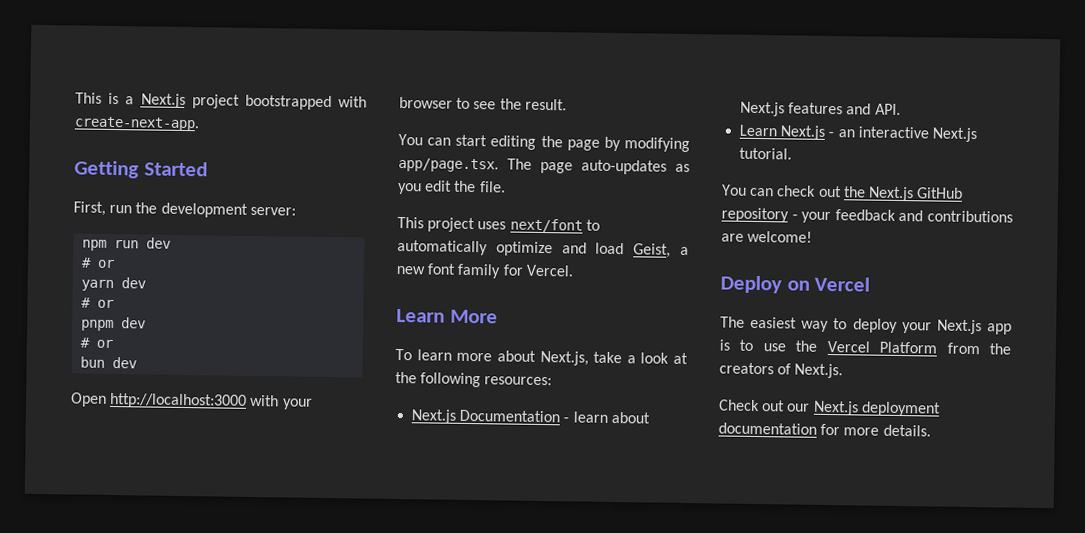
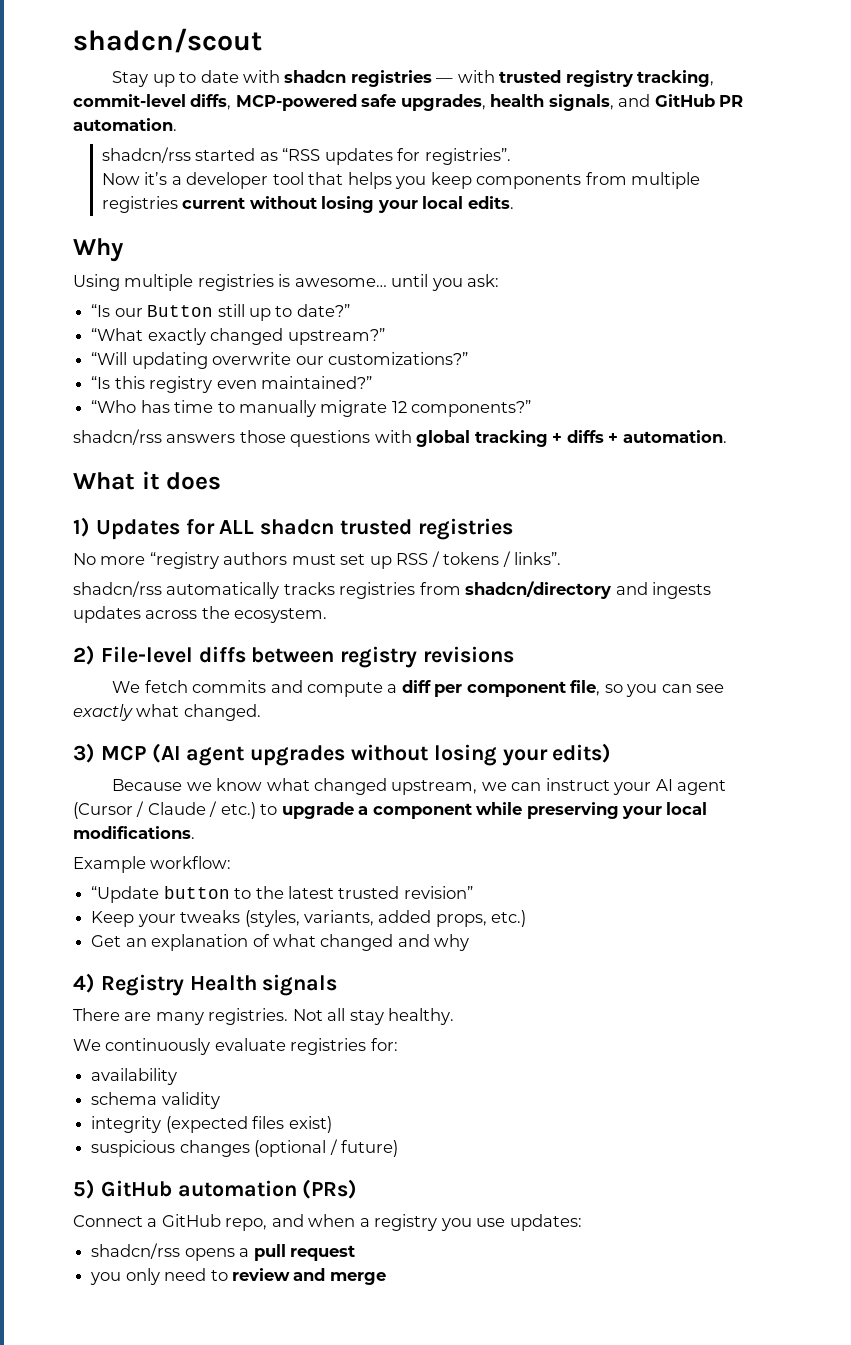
[75,92,367,111] [74,116,200,132] [74,160,208,179] [73,201,296,218] [82,237,172,251] [81,257,116,269] [81,277,147,292] [81,297,115,309] [81,317,147,332] [80,337,114,349] [80,356,138,369] [71,392,313,410] [399,96,567,111] [398,133,690,153] [398,157,690,175] [397,180,506,195] [397,216,600,233] [397,239,689,258] [396,263,574,279] [396,308,498,324] [395,348,688,366] [395,371,553,388] [411,409,650,424] [740,101,901,117] [739,124,977,143] [739,147,793,160] [722,184,964,202] [721,207,1013,224] [721,230,813,243] [720,275,871,294] [720,316,1012,335] [719,339,1011,355] [719,362,844,379] [719,399,941,417] [718,422,931,437] This is a Next.js project bootstrapped with create-next-app. // Getting Started // First, run the development server: // npm run dev // # or // yarn dev // # or // pnpm dev // # or // bun dev // Open http://localhost:3000 with your browser to see the result. // You can start editing the page by modifying app/page.tsx. The page auto-updates as you edit the file. // This project uses next/font to automatically optimize and load Geist, a new font family for Vercel. // Learn More // To learn more about Next.js, take a look at the following resources: // Next.js Documentation - learn about Next.js features and API. // Learn Next.js - an interactive Next.js tutorial. // You can check out the Next.js GitHub repository - your feedback and contributions are welcome! // Deploy on Vercel // The easiest way to deploy your Next.js app is to use the Vercel Platform from the creators of Next.js. // Check out our Next.js deployment documentation for more details. -> [73,28,262,53] [112,70,715,87] [73,94,744,111] [73,118,177,131] [101,147,511,165] [101,172,700,189] [101,196,514,213] [73,238,124,262] [73,274,500,291] [91,304,350,321] [91,328,385,345] [91,352,468,369] [91,376,372,393] [91,400,532,417] [73,429,727,447] [73,471,222,490] [73,517,513,540] [73,551,562,569] [73,581,712,599] [73,606,328,623] [73,645,515,668] [112,680,725,697] [73,704,261,721] [73,743,612,766] [112,778,727,795] [73,801,708,819] [73,826,195,839] [73,856,232,873] [91,886,473,903] [91,910,527,927] [91,934,470,951] [73,973,338,996] [73,1008,455,1025] [73,1038,398,1055] [91,1068,178,1085] [91,1092,220,1109] [91,1116,332,1133] [91,1139,398,1157] [73,1179,358,1199] [73,1214,582,1231] [91,1243,355,1261] [90,1268,386,1285] shadcn/scout // Stay up to date with shadcn registries — with trusted registry tracking, commit-level diffs, MCP-powered safe upgrades, health signals, and GitHub PR automation. // shadcn/rss started as “RSS updates for registries”. // Now it’s a developer tool that helps you keep components from multiple registries current without losing your local edits. // Why // Using multiple registries is awesome… until you ask: // “Is our Button still up to date?” // “What exactly changed upstream?” // “Will updating overwrite our customizations?” // “Is this registry even maintained?” // “Who has time to manually migrate 12 components?” // shadcn/rss answers those questions with global tracking + diffs + automation. // What it does // 1) Updates for ALL shadcn trusted registries // No more “registry authors must set up RSS / tokens / links”. // shadcn/rss automatically tracks registries from shadcn/directory and ingests updates across the ecosystem. // 2) File-level diffs between registry revisions // We fetch commits and compute a diff per component file, so you can see exactly what changed. // 3) MCP (AI agent upgrades without losing your edits) // Because we know what changed upstream, we can instruct your AI agent (Cursor / Claude / etc.) to upgrade a component while preserving your local modifications. // Example workflow: // “Update button to the latest trusted revision” // Keep your tweaks (styles, variants, added props, etc.) // Get an explanation of what changed and why // 4) Registry Health signals // There are many registries. Not all stay healthy. // We continuously evaluate registries for: // availability // schema validity // integrity (expected files exist) // suspicious changes (optional / future) // 5) GitHub automation (PRs) // Connect a GitHub repo, and when a registry you use updates: // shadcn/rss opens a pull request // you only need to review and merge

